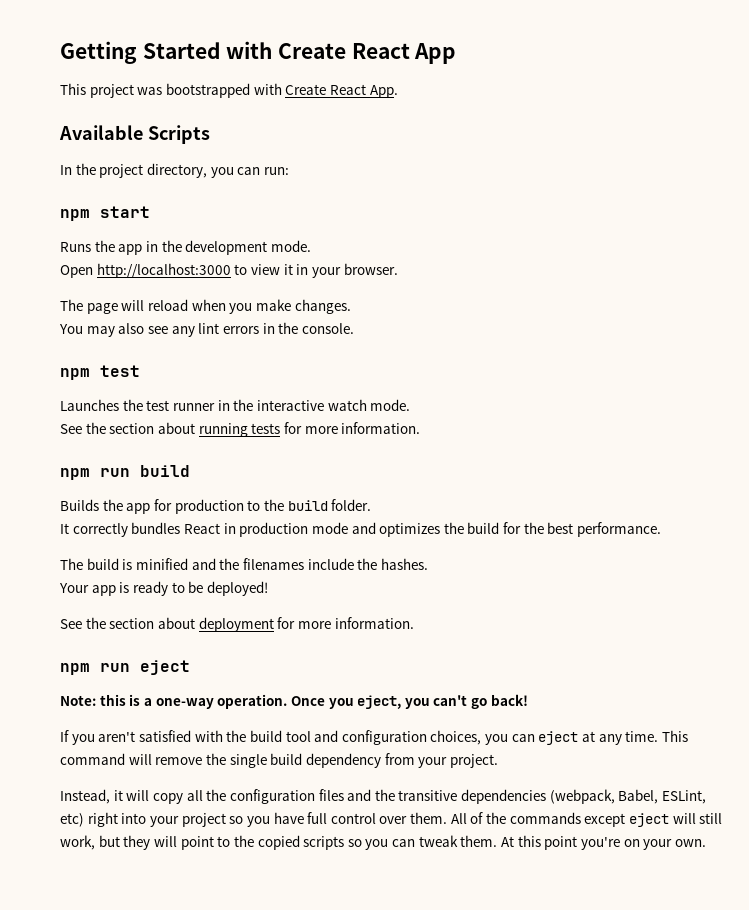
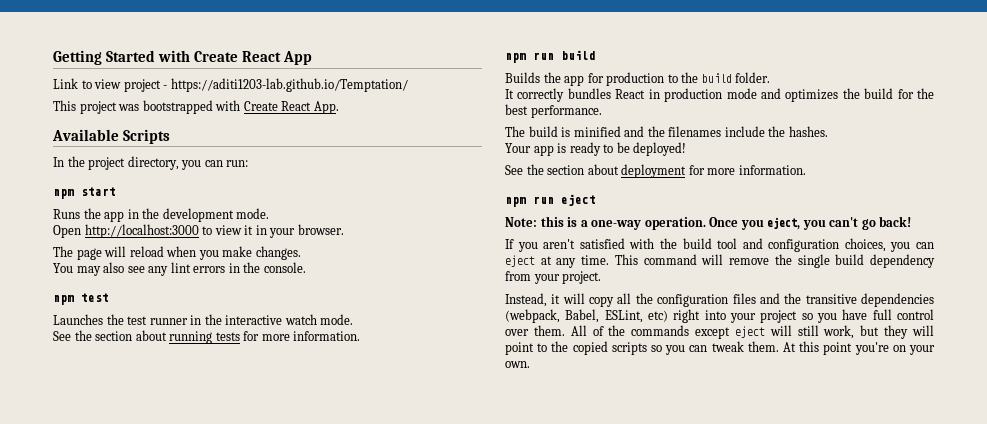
(457, 53) none -> [53,78,408,92] // Link to view project - https://aditi1203-lab.github.io/Temptation/

